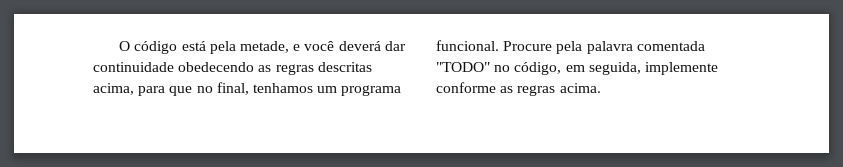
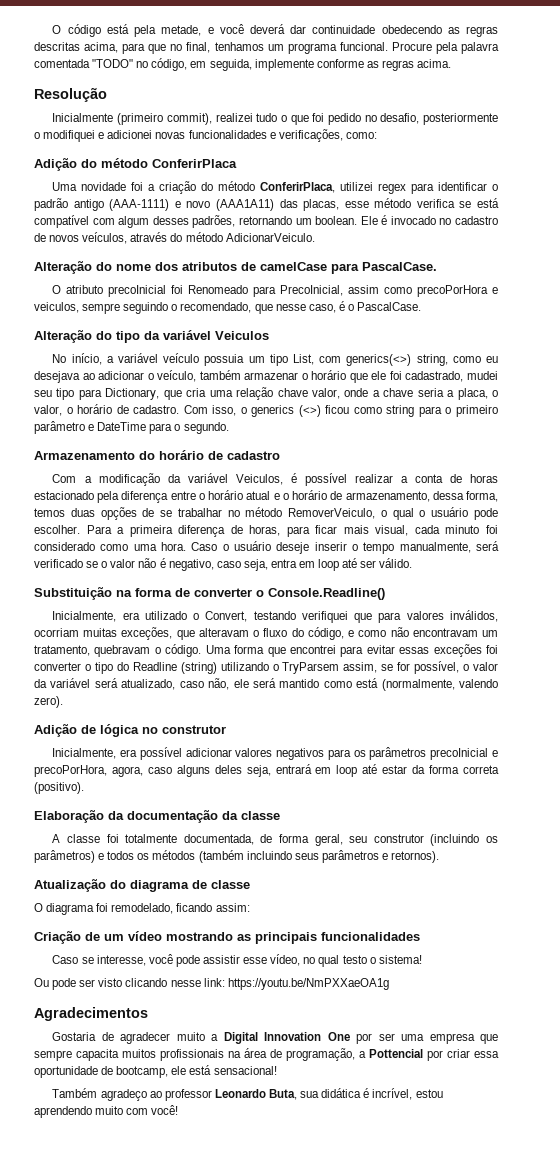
(601, 88) none -> [34,87,107,102] [52,113,499,125] [34,129,377,142] [34,158,237,171] [52,181,499,194] [34,198,499,211] [34,215,498,228] [34,232,315,244] [34,261,437,274] [52,285,498,297] [34,301,422,314] [34,330,269,343] [52,353,498,366] [34,370,499,383] [34,387,498,400] [34,404,498,417] [34,421,229,434] [34,450,280,460] [52,473,498,486] [34,490,498,503] [34,507,499,520] [34,525,499,537] [34,541,499,554] [34,558,413,571] [34,587,385,600] [52,610,498,623] [34,627,498,640] [34,644,499,657] [34,661,499,674] [34,678,498,691] [34,696,63,708] [34,724,226,737] [52,747,498,760] [34,764,499,777] [34,782,84,794] [34,810,280,823] [52,834,498,846] [34,850,440,863] [34,879,250,892] [34,903,250,915] [34,931,420,944] [52,954,422,967] [34,978,389,990] [34,1007,148,1021] [52,1032,499,1044] [34,1048,499,1061] [34,1065,277,1078] [52,1088,443,1101] [34,1105,179,1118] // Resolução // Inicialmente (primeiro commit), realizei tudo o que foi pedido no desafio, posteriormente o modifiquei e adicionei novas funcionalidades e verificações, como: // Adição do método ConferirPlaca // Uma novidade foi a criação do método ConferirPlaca, utilizei regex para identificar o padrão antigo (AAA-1111) e novo (AAA1A11) das placas, esse método verifica se está compatível com algum desses padrões, retornando um boolean. Ele é invocado no cadastro de novos veículos, através do método AdicionarVeiculo. // Alteração do nome dos atributos de camelCase para PascalCase. // O atributo precoInicial foi Renomeado para PrecoInicial, assim como precoPorHora e veiculos, sempre seguindo o recomendado, que nesse caso, é o PascalCase. // Alteração do tipo da variável Veiculos // No início, a variável veículo possuia um tipo List, com generics(<>) string, como eu desejava ao adicionar o veículo, também armazenar o horário que ele foi cadastrado, mudei seu tipo para Dictionary, que cria uma relação chave valor, onde a chave seria a placa, o valor, o horário de cadastro. Com isso, o generics (<>) ficou como string para o primeiro parâmetro e DateTime para o segundo. // Armazenamento do horário de cadastro // Com a modificação da variável Veiculos, é possível realizar a conta de horas estacionado pela diferença entre o horário atual e o horário de armazenamento, dessa forma, temos duas opções de se trabalhar no método RemoverVeiculo, o qual o usuário pode escolher. Para a primeira diferença de horas, para ficar mais visual, cada minuto foi considerado como uma hora. Caso o usuário deseje inserir o tempo manualmente, será verificado se o valor não é negativo, caso seja, entra em loop até ser válido. // Substituição na forma de converter o Console.Readline() // Inicialmente, era utilizado o Convert, testando verifiquei que para valores inválidos, ocorriam muitas exceções, que alteravam o fluxo do código, e como não encontravam um tratamento, quebravam o código. Uma forma que encontrei para evitar essas exceções foi converter o tipo do Readline (string) utilizando o TryParsem assim, se for possível, o valor da variável será atualizado, caso não, ele será mantido como está (normalmente, valendo zero). // Adição de lógica no construtor // Inicialmente, era possível adicionar valores negativos para os parâmetros precoInicial e precoPorHora, agora, caso alguns deles seja, entrará em loop até estar da forma correta (positivo). // Elaboração da documentação da classe // A classe foi totalmente documentada, de forma geral, seu construtor (incluindo os parâmetros) e todos os métodos (também incluindo seus parâmetros e retornos). // Atualização do diagrama de classe // O diagrama foi remodelado, ficando assim: // Criação de um vídeo mostrando as principais funcionalidades // Caso se interesse, você pode assistir esse vídeo, no qual testo o sistema! // Ou pode ser visto clicando nesse link: https://youtu.be/NmPXXaeOA1g // Agradecimentos // Gostaria de agradecer muito a Digital Innovation One por ser uma empresa que sempre capacita muitos profissionais na área de programação, a Pottencial por criar essa oportunidade de bootcamp, ele está sensacional! // Também agradeço ao professor Leonardo Buta, sua didática é incrível, estou aprendendo muito com você!

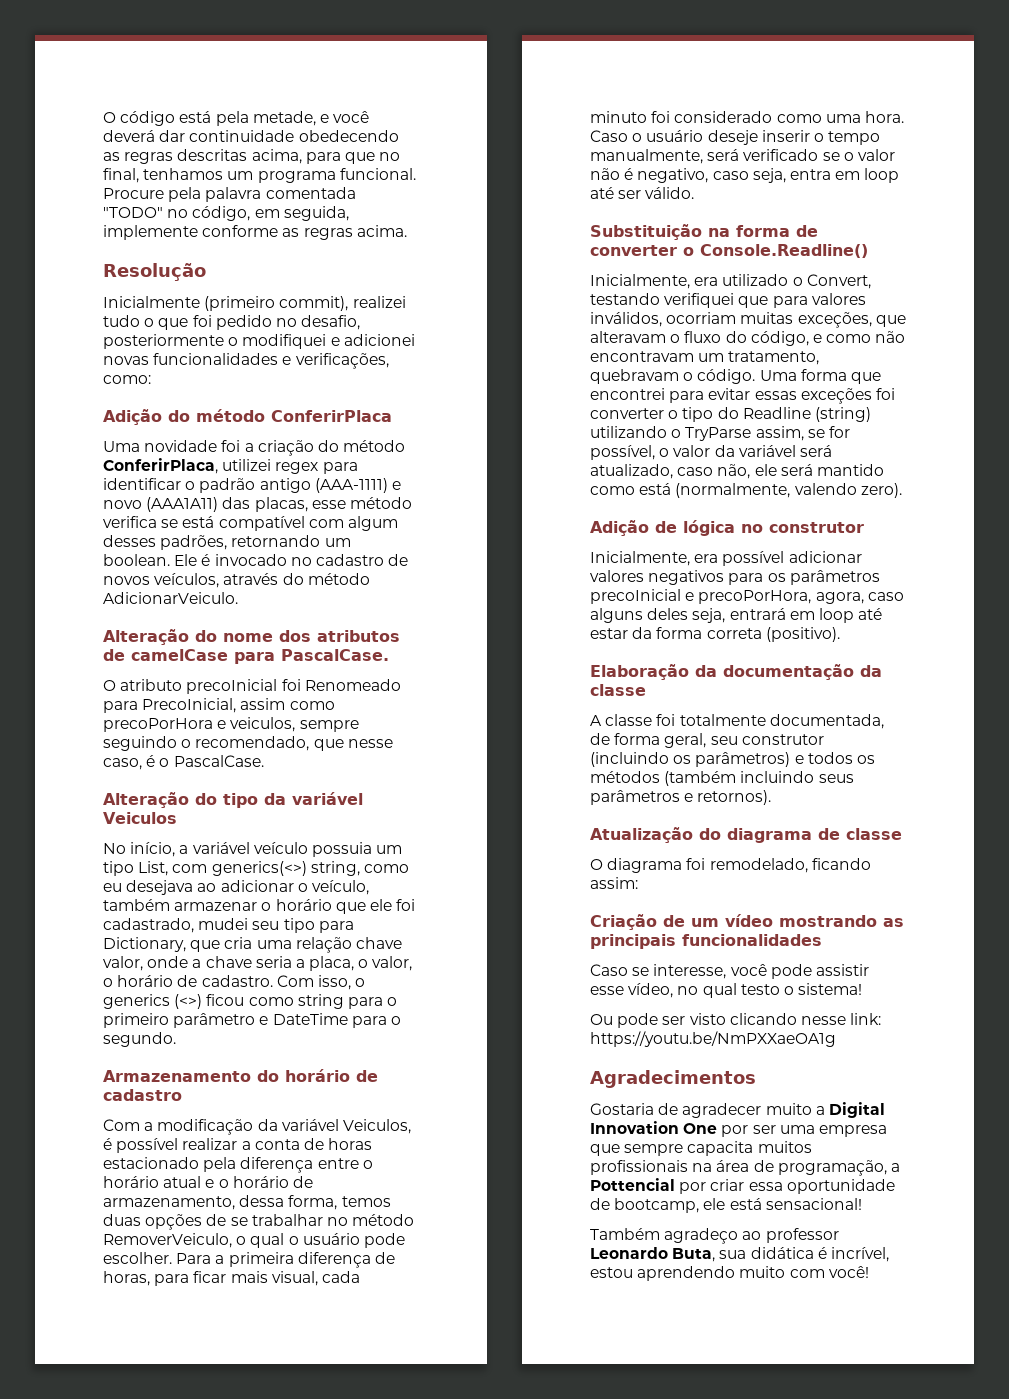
[282,662,340,674] TryParsem -> [685,427,752,441] TryParse

